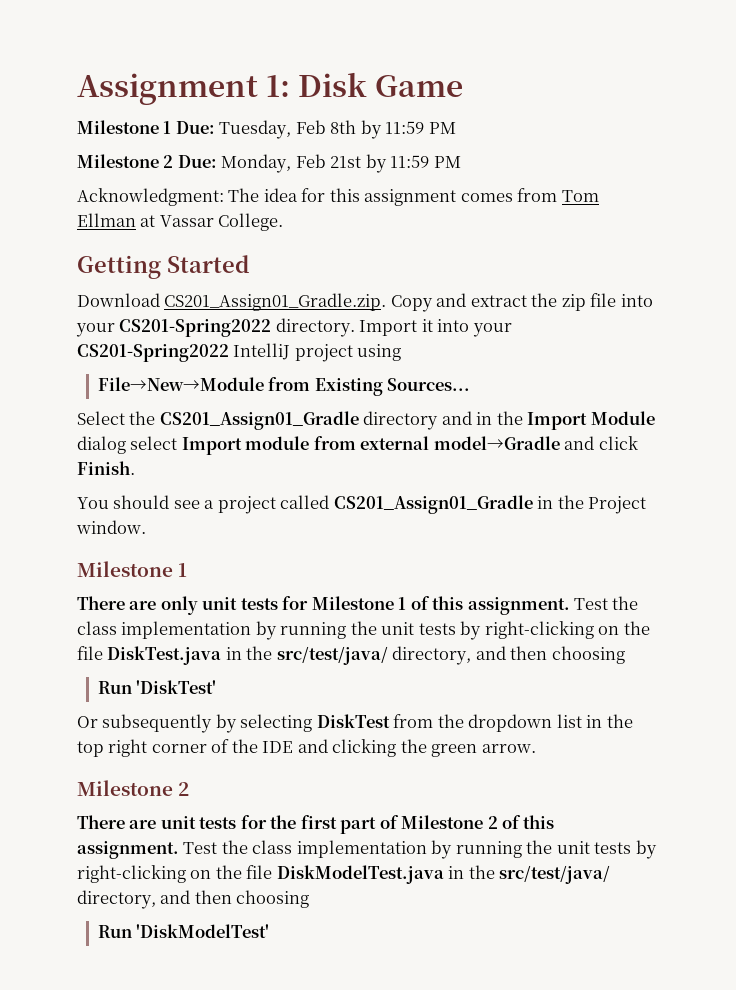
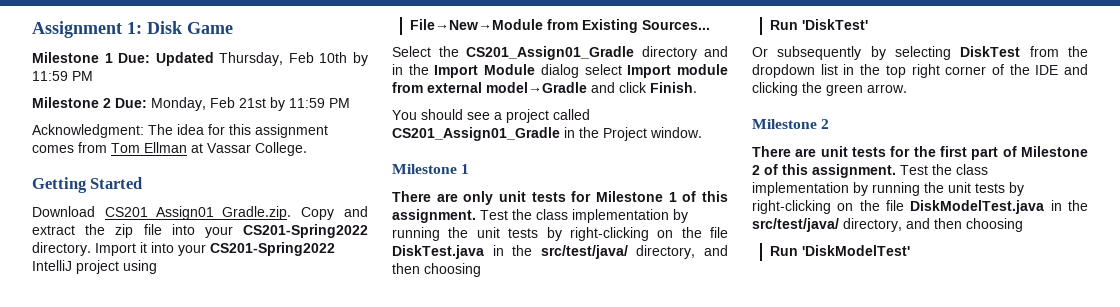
[219,120,357,139] Tuesday, Feb 8th -> [155,52,348,66] Updated Thursday, Feb 10th

